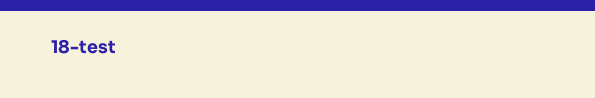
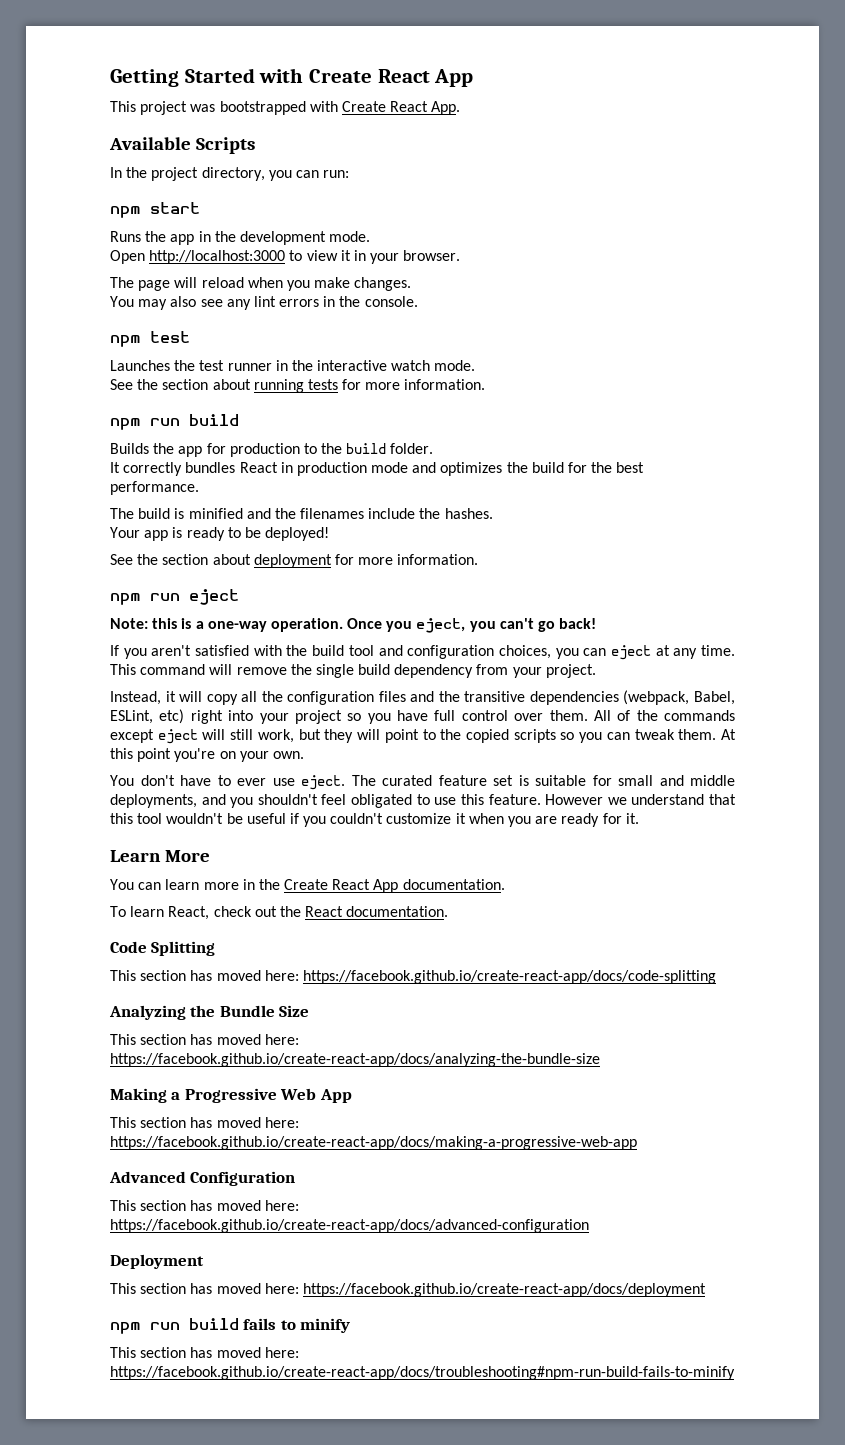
[51,39,116,54] 18-test -> [110,68,474,87] [110,101,461,115] [109,137,255,154] [110,167,350,181] [110,202,200,218] [110,231,371,245] [110,250,461,264] [110,277,412,291] [110,296,418,310] [110,331,190,347] [110,360,476,371] [110,379,486,393] [110,414,239,430] [110,443,434,457] [110,462,645,476] [110,481,199,495] [110,508,493,519] [110,527,330,541] [110,554,479,568] [110,589,239,605] [110,618,597,633] [110,645,735,660] [110,664,596,678] [110,690,736,705] [110,709,735,724] [110,729,736,744] [110,748,304,762] [110,775,735,790] [110,794,737,808] [110,813,639,827] [110,850,210,862] [110,879,505,893] [110,906,449,920] [110,941,216,956] [110,970,716,984] [109,1005,310,1020] [110,1034,299,1045] [110,1053,600,1067] [110,1088,352,1103] [110,1117,299,1128] [110,1136,637,1150] [109,1171,296,1186] [110,1200,299,1211] [110,1219,589,1233] [110,1254,204,1269] [110,1283,706,1297] [110,1318,351,1334] [110,1347,299,1358] [110,1366,735,1380] Getting Started with Create React App // This project was bootstrapped with Create React App. // Available Scripts // In the project directory, you can run: // npm start // Runs the app in the development mode. // Open http://localhost:3000 to view it in your browser. // The page will reload when you make changes. // You may also see any lint errors in the console. // npm test // Launches the test runner in the interactive watch mode. // See the section about running tests for more information. // npm run build // Builds the app for production to the build folder. // It correctly bundles React in production mode and optimizes the build for the best performance. // The build is minified and the filenames include the hashes. // Your app is ready to be deployed! // See the section about deployment for more information. // npm run eject // Note: this is a one-way operation. Once you eject, you can't go back! // If you aren't satisfied with the build tool and configuration choices, you can eject at any time. This command will remove the single build dependency from your project. // Instead, it will copy all the configuration files and the transitive dependencies (webpack, Babel, ESLint, etc) right into your project so you have full control over them. All of the commands except eject will still work, but they will point to the copied scripts so you can tweak them. At this point you're on your own. // You don't have to ever use eject. The curated feature set is suitable for small and middle deployments, and you shouldn't feel obligated to use this feature. However we understand that this tool wouldn't be useful if you couldn't customize it when you are ready for it. // Learn More // You can learn more in the Create React App documentation. // To learn React, check out the React documentation. // Code Splitting // This section has moved here: https://facebook.github.io/create-react-app/docs/code-splitting // Analyzing the Bundle Size // This section has moved here: https://facebook.github.io/create-react-app/docs/analyzing-the-bundle-size // Making a Progressive Web App // This section has moved here: https://facebook.github.io/create-react-app/docs/making-a-progressive-web-app // Advanced Configuration // This section has moved here: https://facebook.github.io/create-react-app/docs/advanced-configuration // Deployment // This section has moved here: https://facebook.github.io/create-react-app/docs/deployment // npm run build fails to minify // This section has moved here: https://facebook.github.io/create-react-app/docs/troubleshooting#npm-run-build-fails-to-minify

